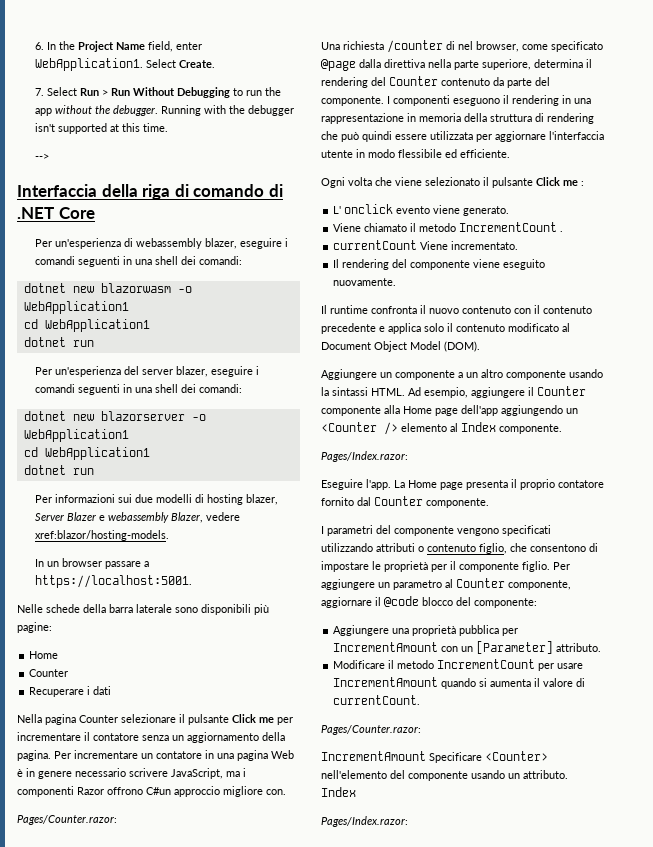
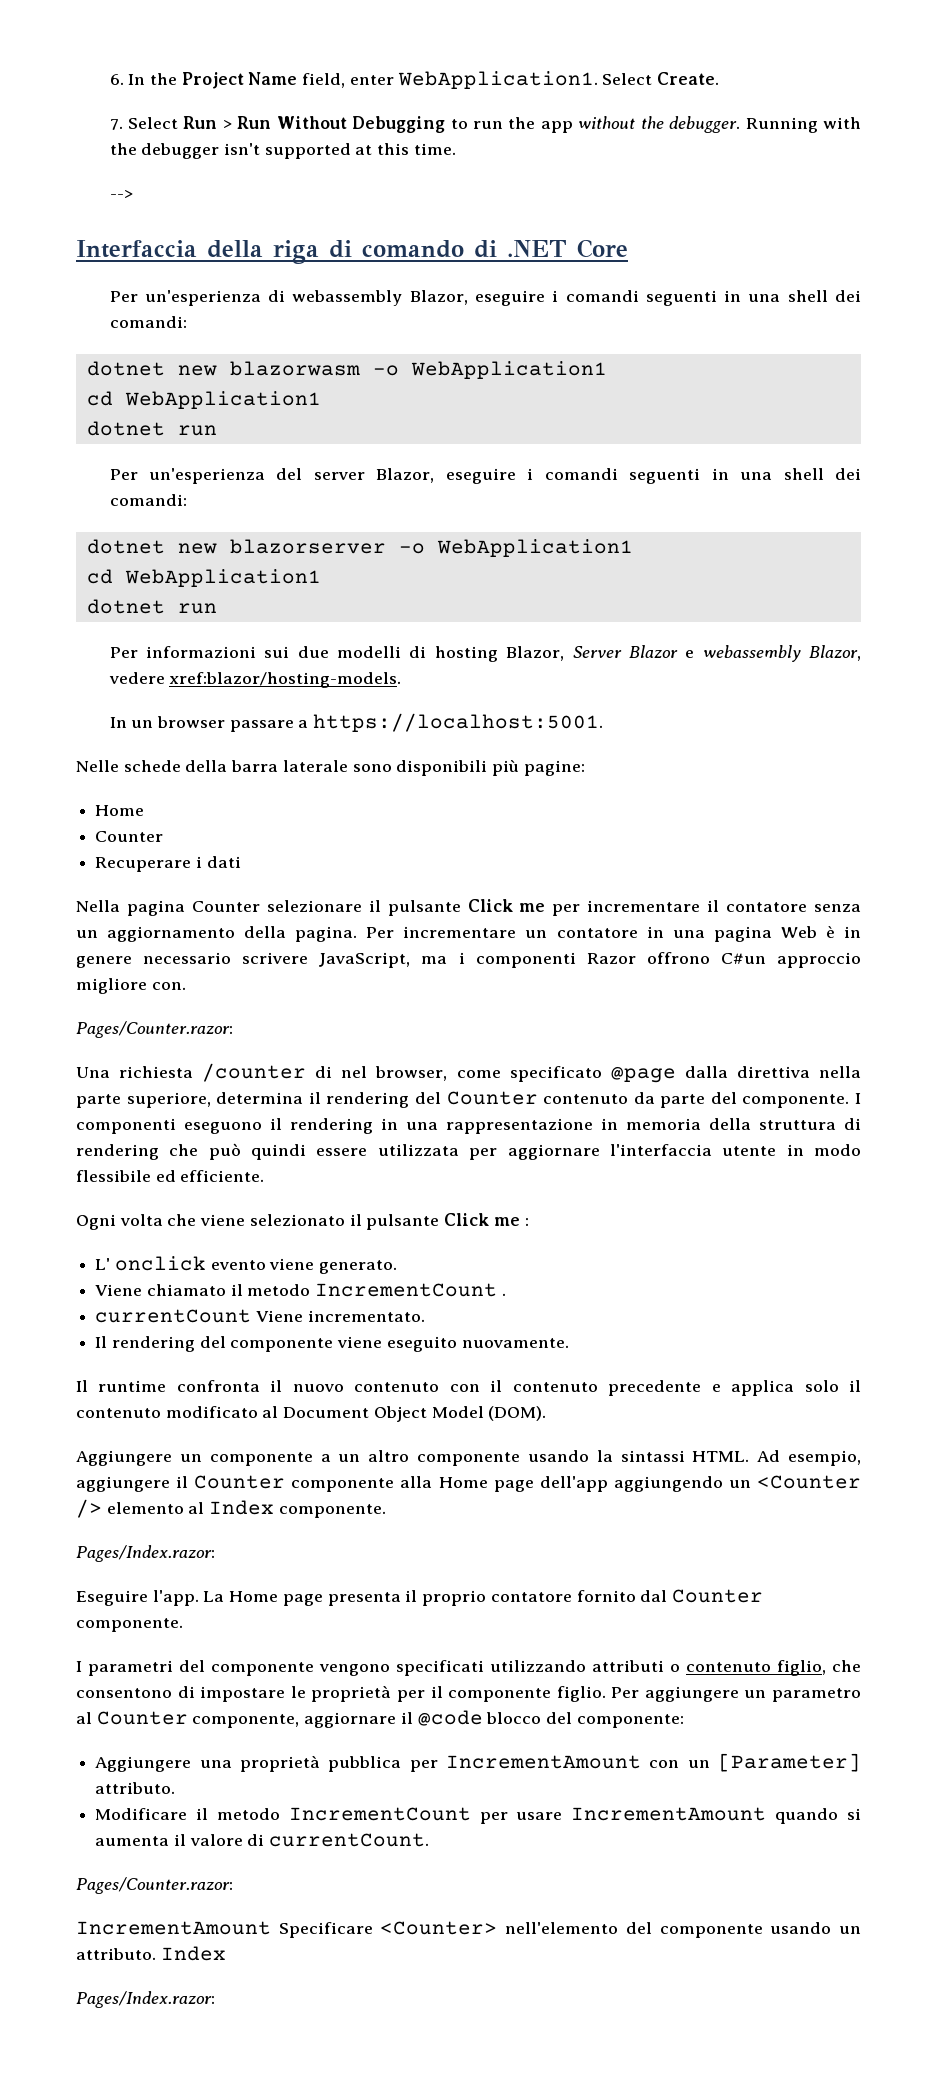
[204,238,237,249] blazer, -> [409,290,468,305] Blazor,
[175,366,208,377] blazer, -> [376,468,435,483] Blazor,
[245,494,278,505] [34,512,96,521] blazer, Server Blazer -> [506,645,678,661] Blazor, Server Blazor
[170,512,203,523] Blazer, -> [808,645,861,661] Blazor,

